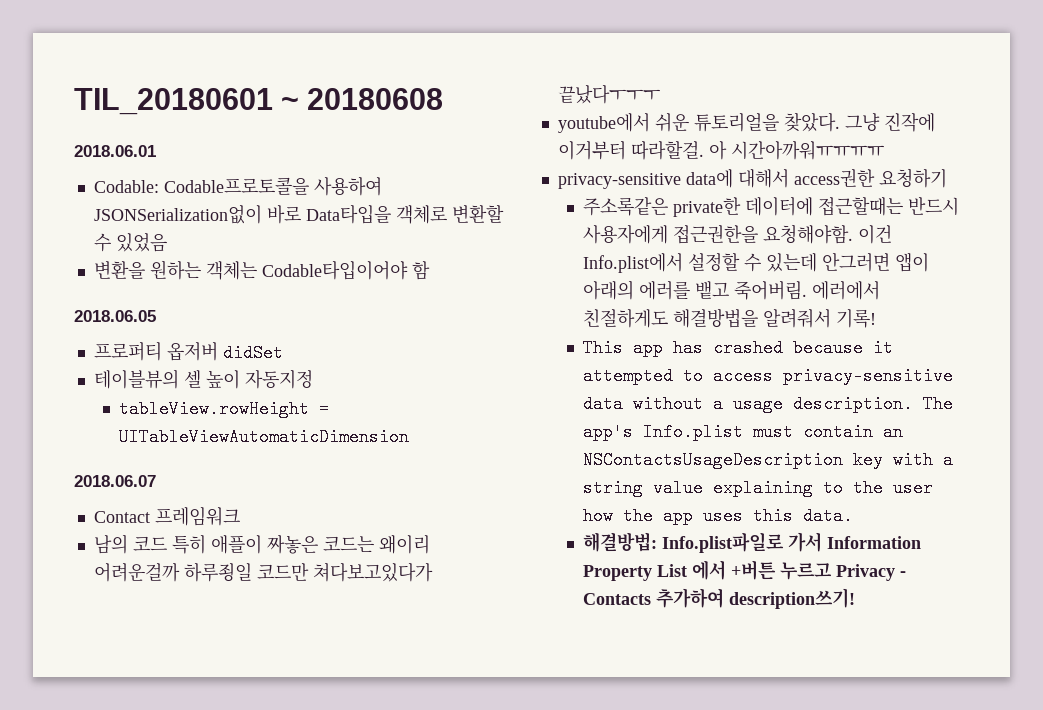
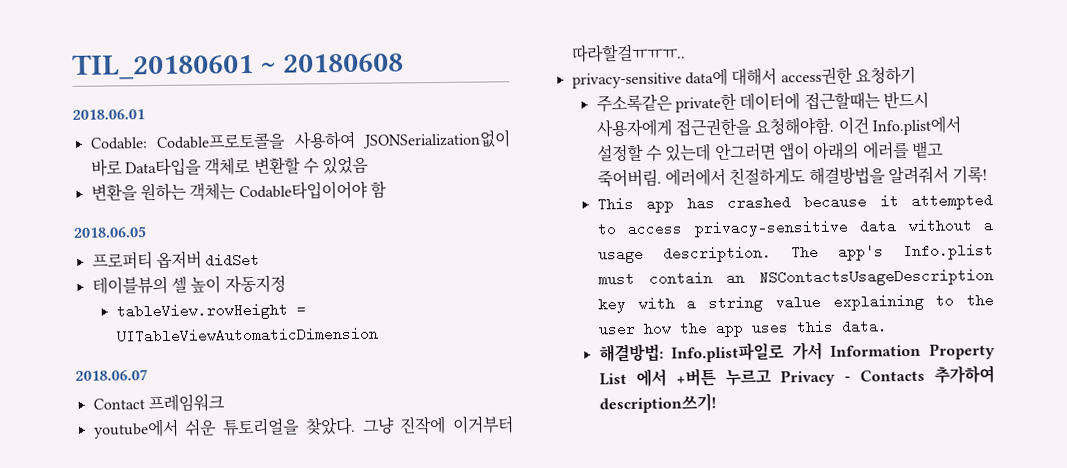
[93,534,430,554] [93,562,433,582] [557,84,660,104] // 남의 코드 특히 애플이 짜놓은 코드는 왜이리 어려운걸까 하루죙일 코드만 쳐다보고있다가 끝났다ㅜㅜㅜ -> (225, 403) none
[630,141,884,160] 따라할걸. 아 시간아까워ㅠㅠㅠㅠ -> [570,43,686,63] 따라할걸ㅠㅠㅠ..

